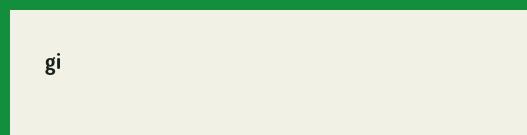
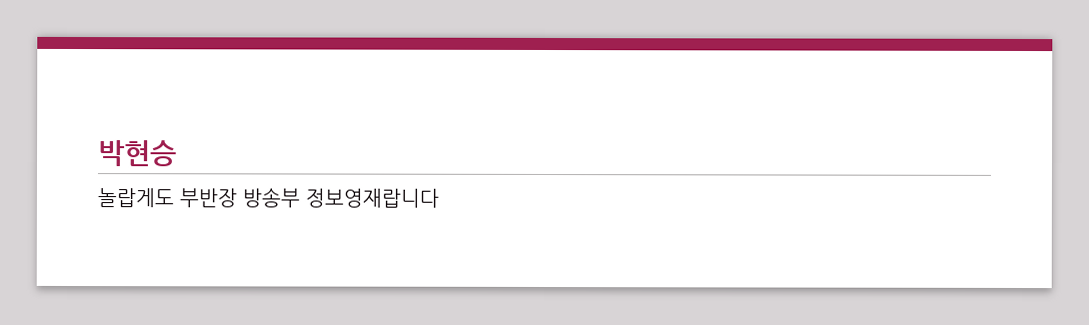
[45,53,61,75] gi -> [97,140,177,167] [97,187,439,208] 박현승 // 놀랍게도 부반장 방송부 정보영재랍니다

